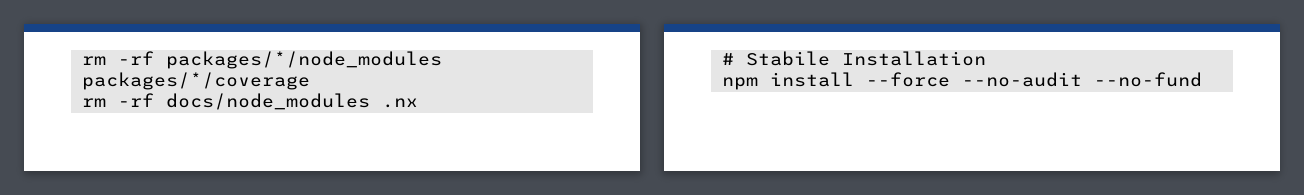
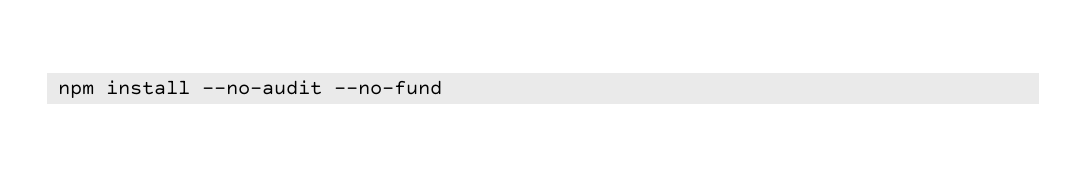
[81,51,442,69] [81,72,310,90] [81,93,418,110] [721,51,986,66] rm -rf packages/*/node_modules packages/*/coverage // rm -rf docs/node_modules .nx // # Stabile Installation // -> (58, 91) none
[865,72,950,87] --force -> (191, 87) none

